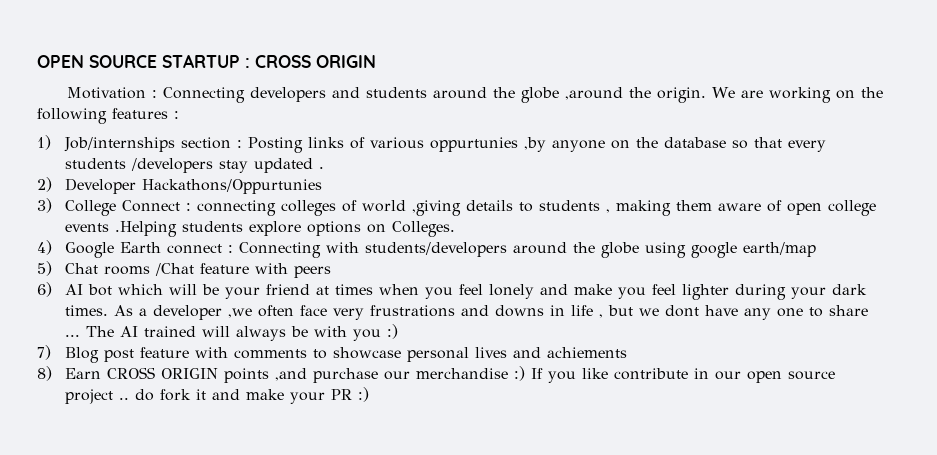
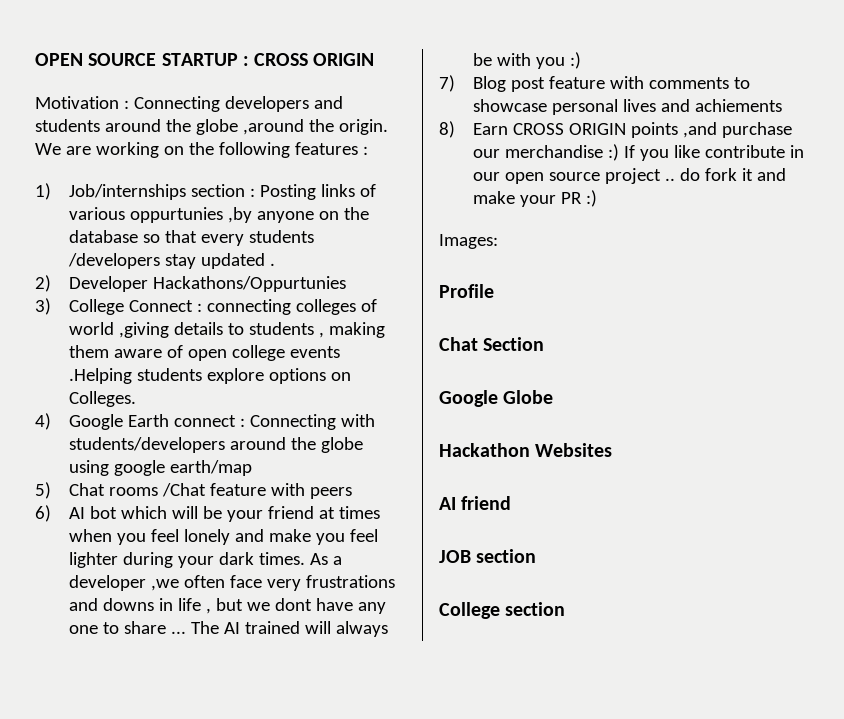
(369, 394) none -> [439,234,498,249] [439,284,494,298] [439,337,545,351] [439,390,554,407] [439,443,613,457] [439,496,512,510] [439,549,537,563] [439,602,566,619] // Images: // Profile // Chat Section // Google Globe // Hackathon Websites // AI friend // JOB section // College section

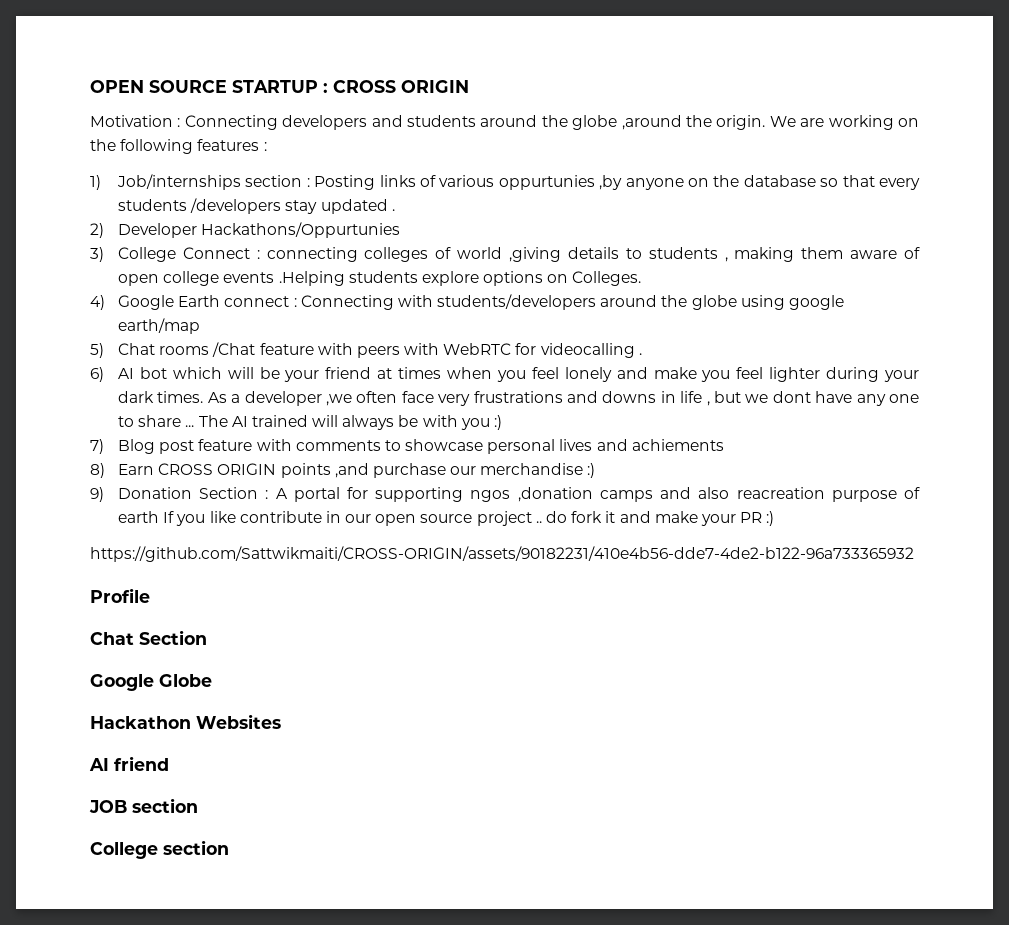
(352, 493) none -> [404,343,642,358] with WebRTC for videocalling .
(619, 152) none -> [90,487,920,502] [117,511,159,523] // 9) Donation Section : A portal for supporting ngos ,donation camps and also reacreation purpose of earth
[439,234,498,249] Images: -> [90,546,914,562] https://github.com/Sattwikmaiti/CROSS-ORIGIN/assets/90182231/410e4b56-dde7-4de2-b122-96a733365932

